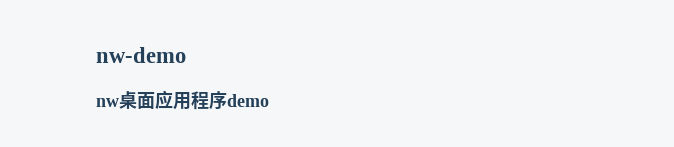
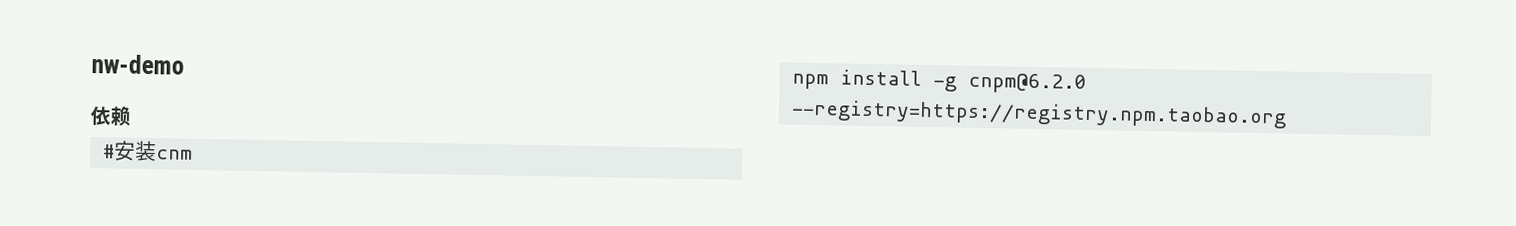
[96,90,269,110] nw桌面应用程序demo -> [90,105,132,126] [102,140,193,162] [791,69,1087,94] [790,99,1287,129] 依赖 // #安装cnm // npm install -g cnpm@6.2.0 --registry=https://registry.npm.taobao.org

